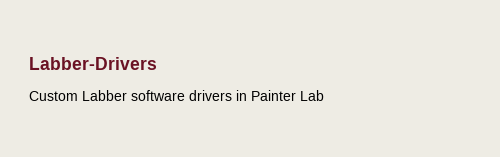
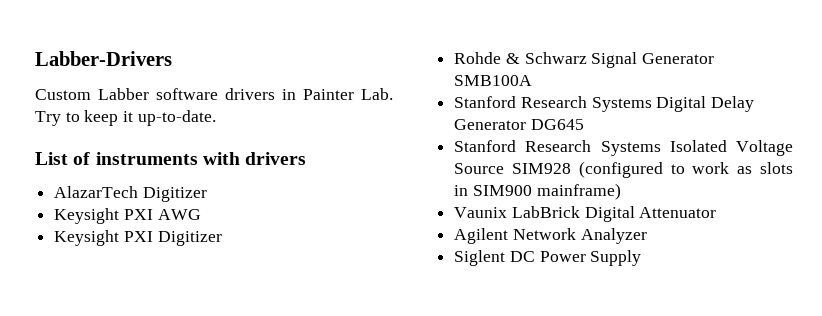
[300,90,324,101] Lab -> [361,88,393,100] [35,110,216,126] [35,152,307,165] [54,186,207,202] [54,208,201,224] [54,230,222,246] [454,52,715,68] [454,75,533,86] [454,96,755,112] [454,119,584,130] [454,140,793,156] [454,161,793,178] [454,183,621,200] [454,206,717,222] [454,228,647,244] [454,250,642,266] Lab. Try to keep it up-to-date. // List of instruments with drivers // AlazarTech Digitizer // Keysight PXI AWG // Keysight PXI Digitizer // Rohde & Schwarz Signal Generator SMB100A // Stanford Research Systems Digital Delay Generator DG645 // Stanford Research Systems Isolated Voltage Source SIM928 (configured to work as slots in SIM900 mainframe) // Vaunix LabBrick Digital Attenuator // Agilent Network Analyzer // Siglent DC Power Supply

